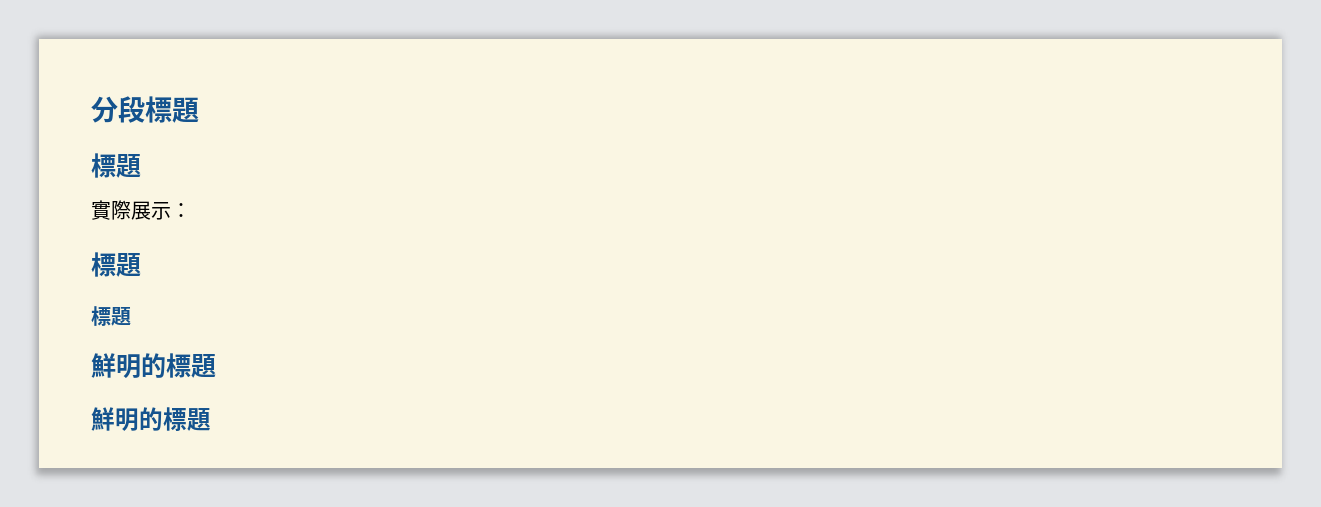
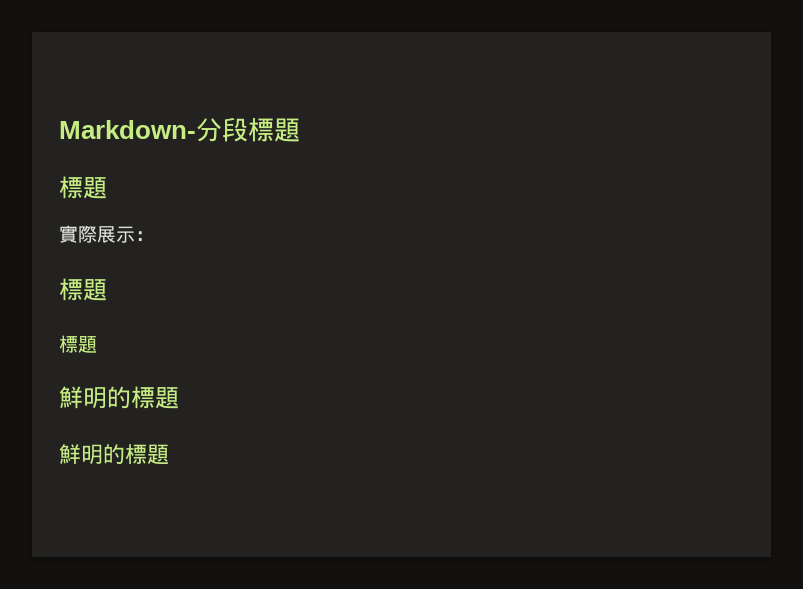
(91, 109) none -> [59,120,196,139] Markdown-

